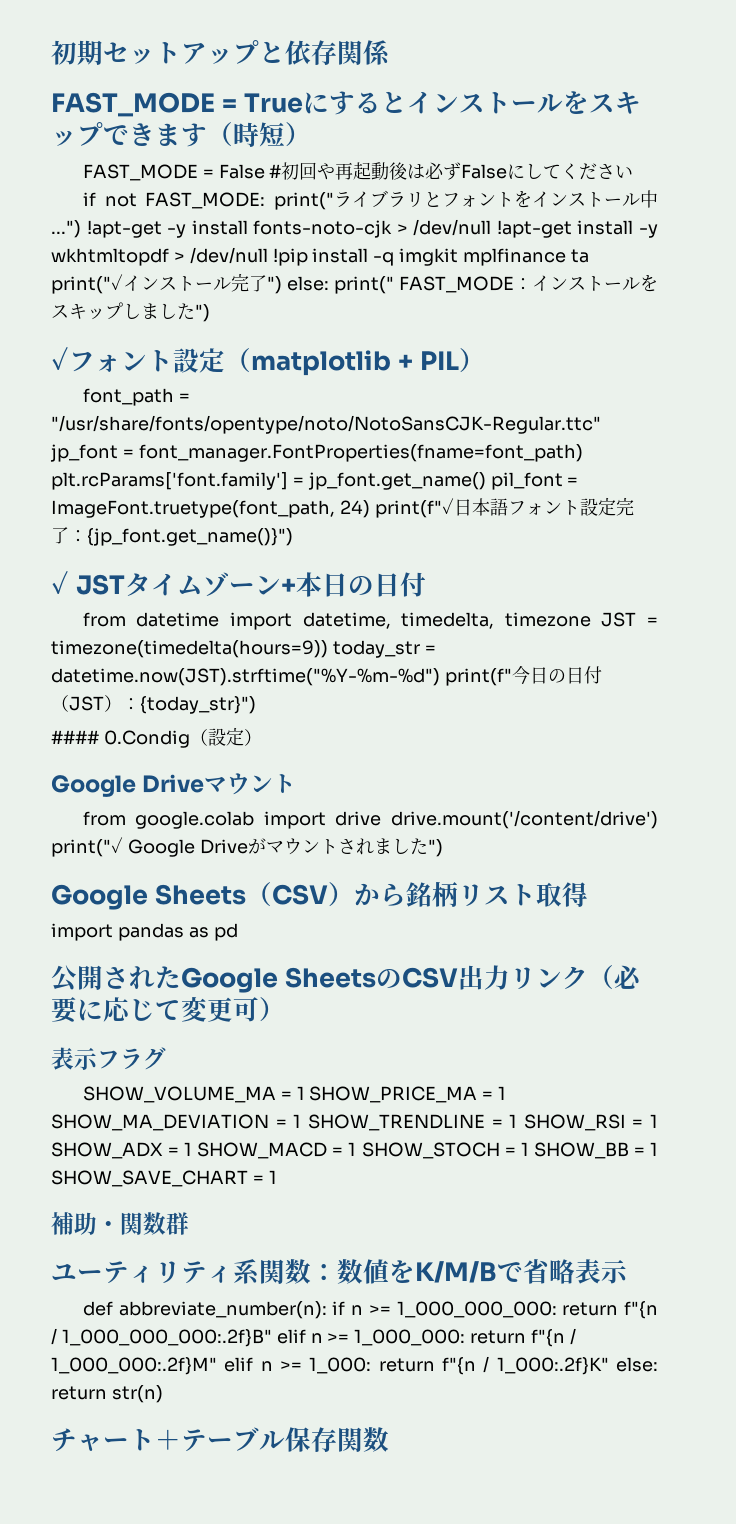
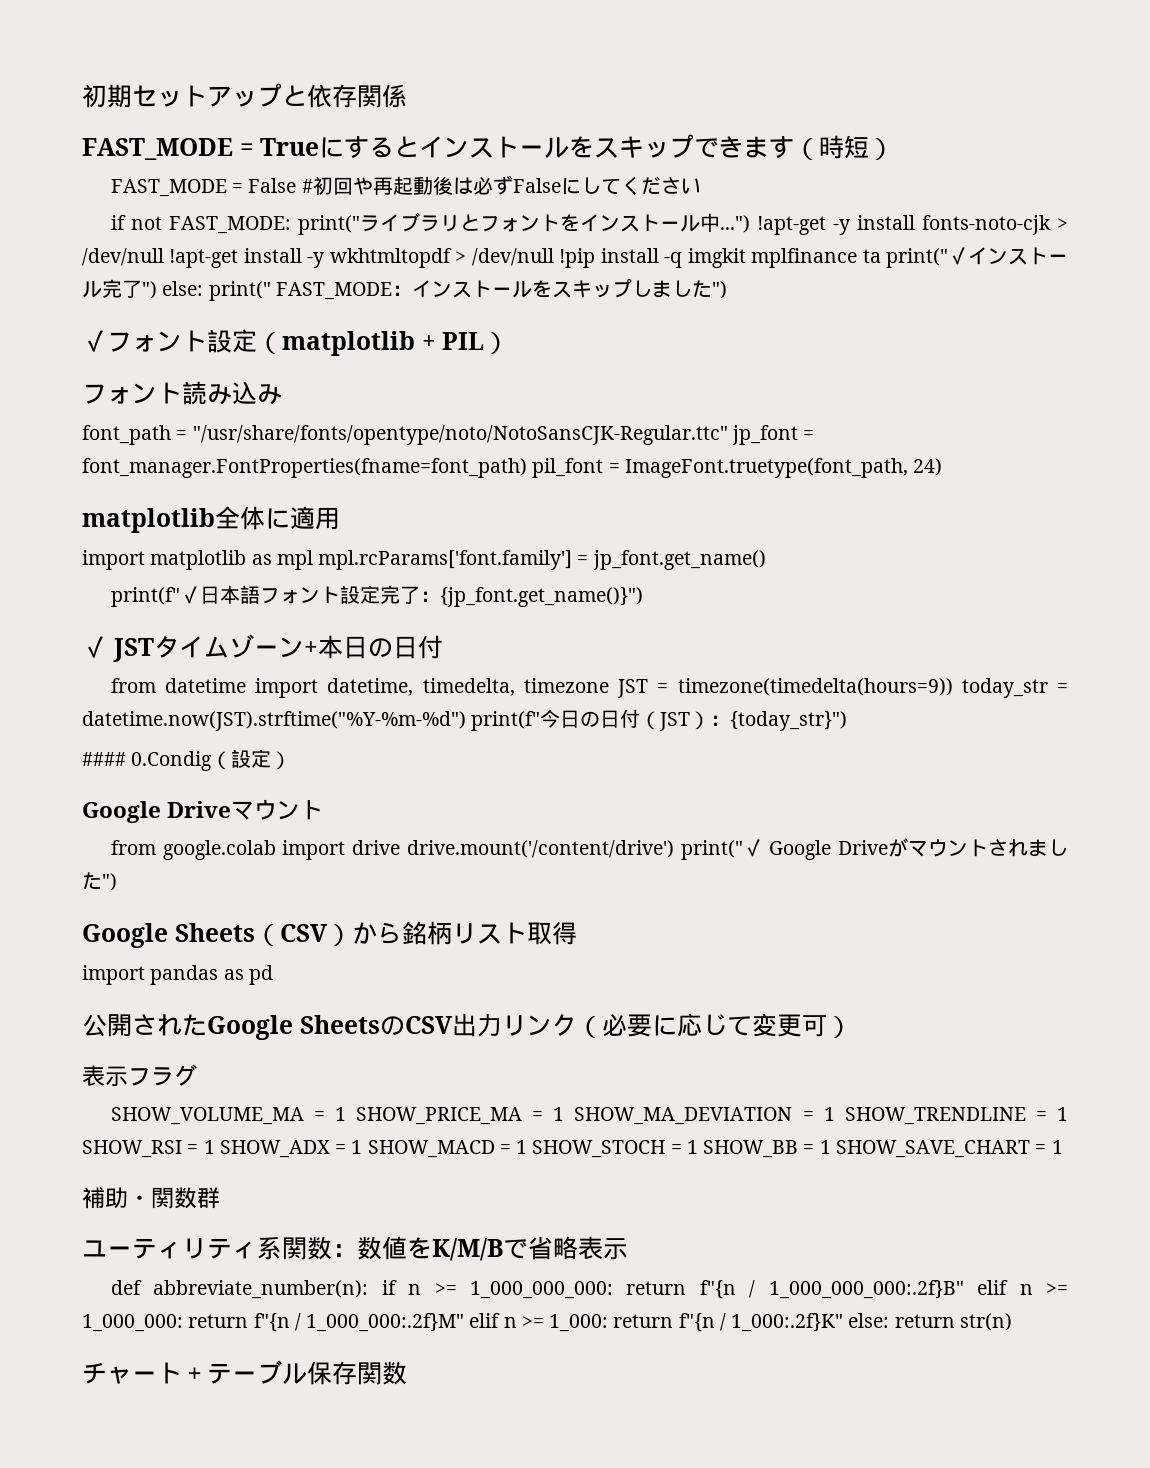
(485, 360) none -> [82,381,282,405] // フォント読み込み
[51,472,486,490] plt.rcParams['font.family'] = jp_font.get_name() -> (527, 468) none
(370, 509) none -> [82,506,340,533] [82,550,766,570] // matplotlib全体に適用 // import matplotlib as mpl mpl.rcParams['font.family'] = jp_font.get_name() //

